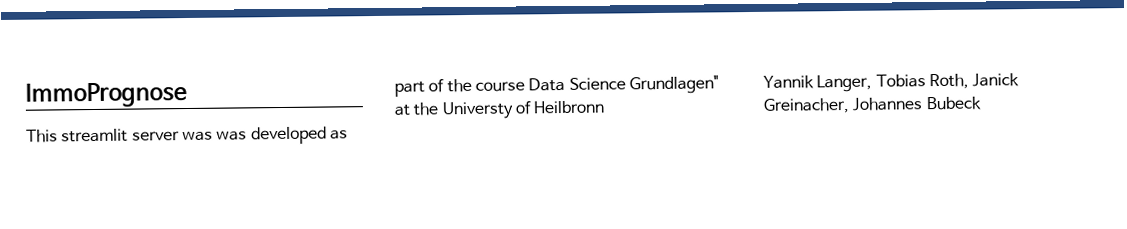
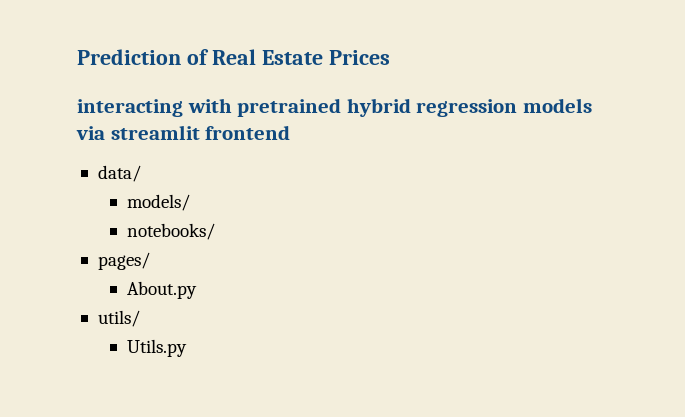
[25,82,187,108] [26,126,348,145] [394,75,719,97] [394,100,605,120] [763,73,1020,93] [763,96,981,114] ImmoPrognose // This streamlit server was was developed as part of the course Data Science Grundlagen" at the Universty of Heilbronn // Yannik Langer, Tobias Roth, Janick Greinacher, Johannes Bubeck -> [77,49,390,65] [77,98,592,117] [76,125,291,140] [97,165,141,182] [127,194,191,211] [127,223,216,240] [97,252,150,270] [127,281,198,299] [97,310,140,327] [127,339,188,357] Prediction of Real Estate Prices // interacting with pretrained hybrid regression models via streamlit frontend // data/ // models/ // notebooks/ // pages/ // About.py // utils/ // Utils.py

